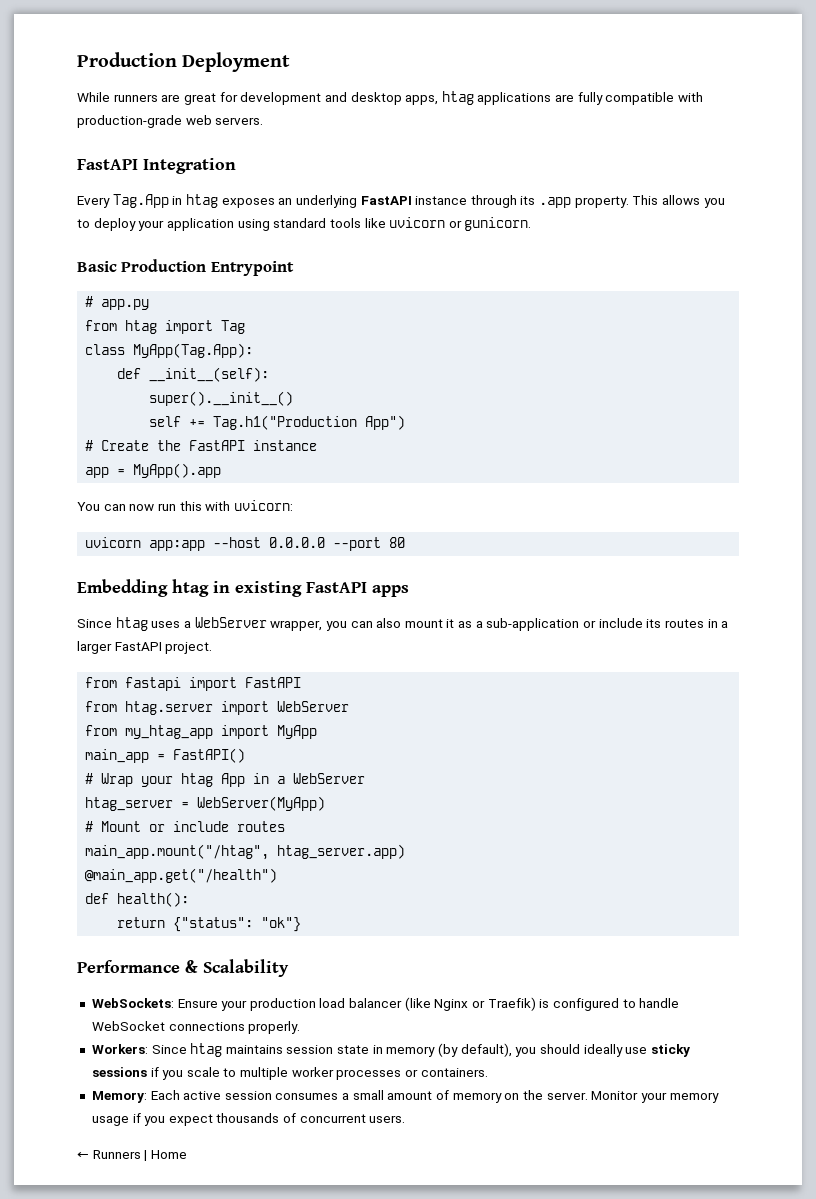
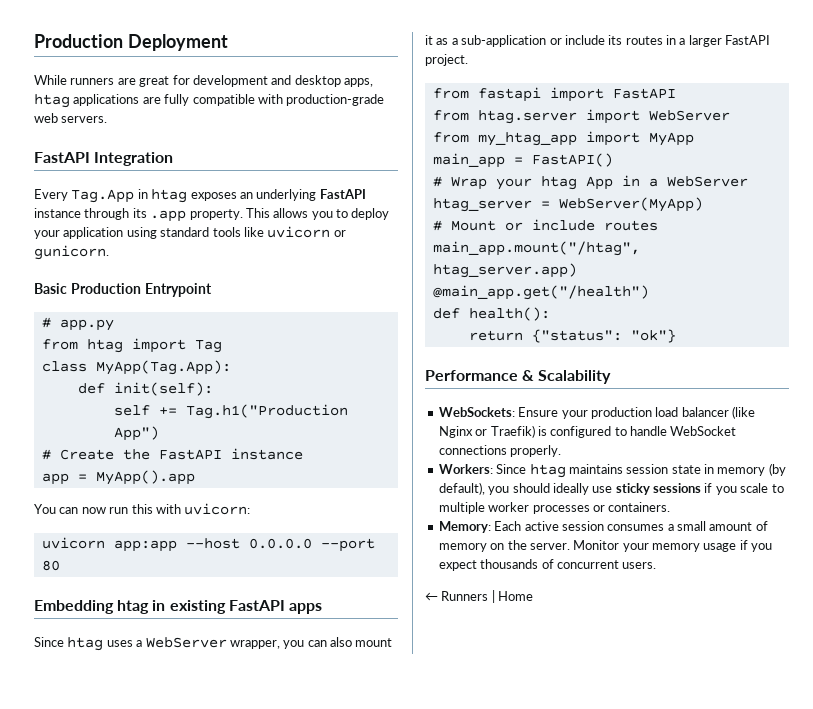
[149,367,270,382] [149,391,294,406] __init__(self): // super().__init__() -> [113,382,213,396] init(self):

